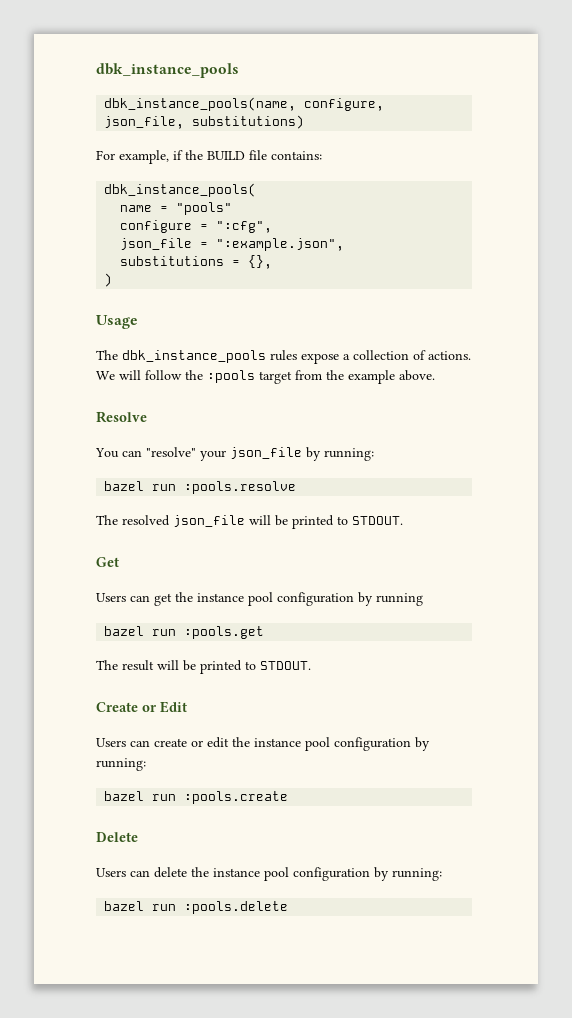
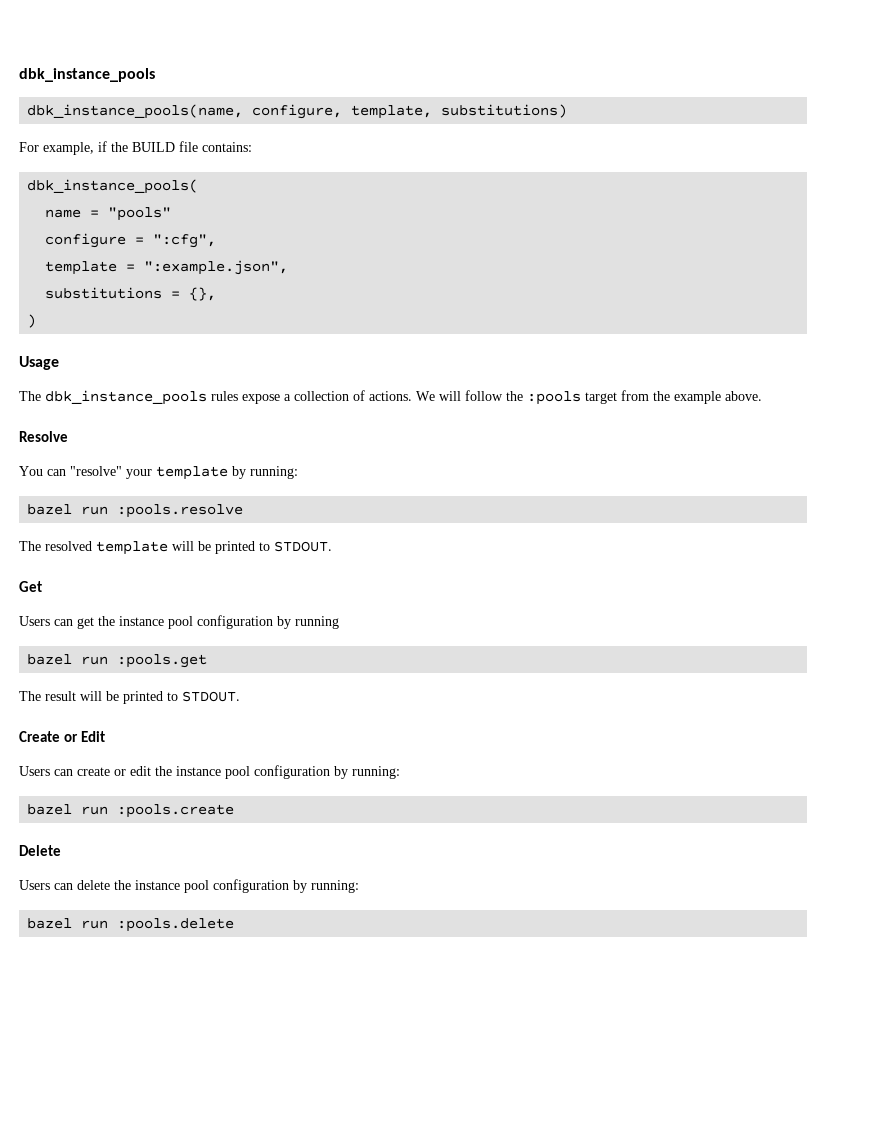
[104,116,185,129] json_file, -> [351,105,433,119] template,
[120,238,193,250] json_file -> [45,261,118,275] template
[230,447,302,459] json_file -> [156,466,228,480] template
[173,515,245,527] json_file -> [96,541,168,555] template

